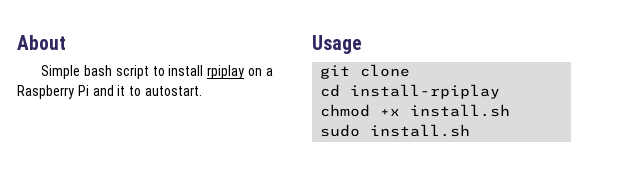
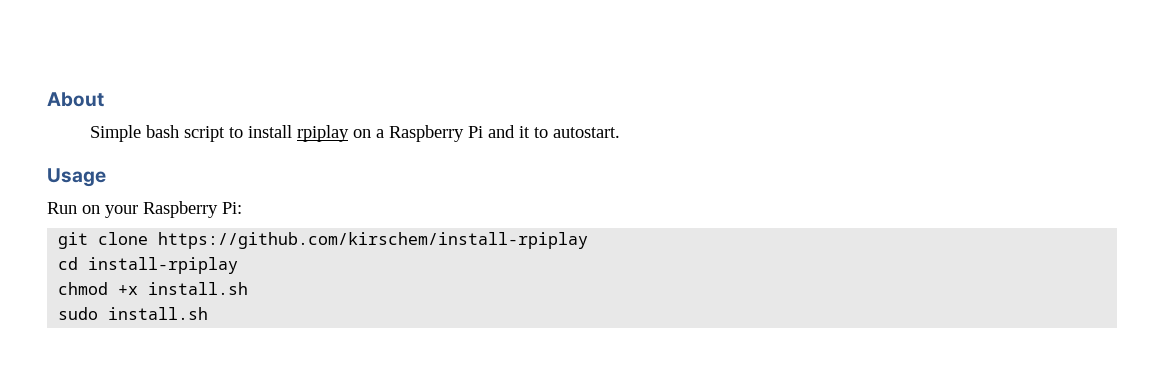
(362, 44) none -> [47,201,242,218] // Run on your Raspberry Pi:
(411, 70) none -> [158,232,589,249] https://github.com/kirschem/install-rpiplay

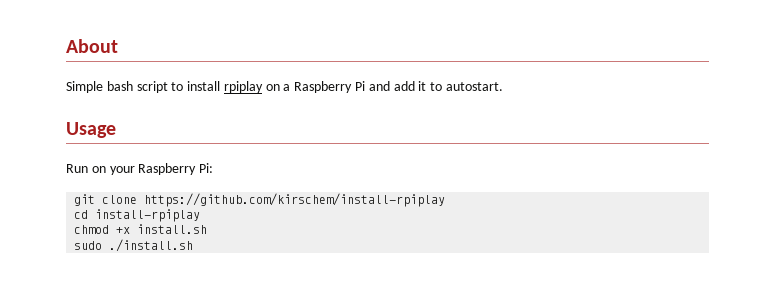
(516, 131) none -> [393,81,415,91] add
[108,307,209,320] install.sh -> [109,239,194,252] ./install.sh

